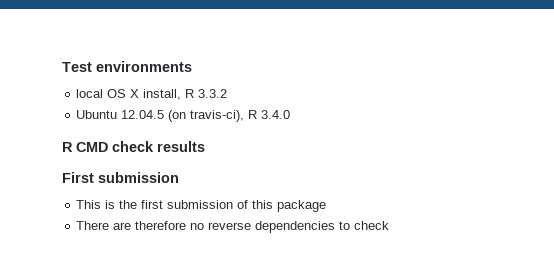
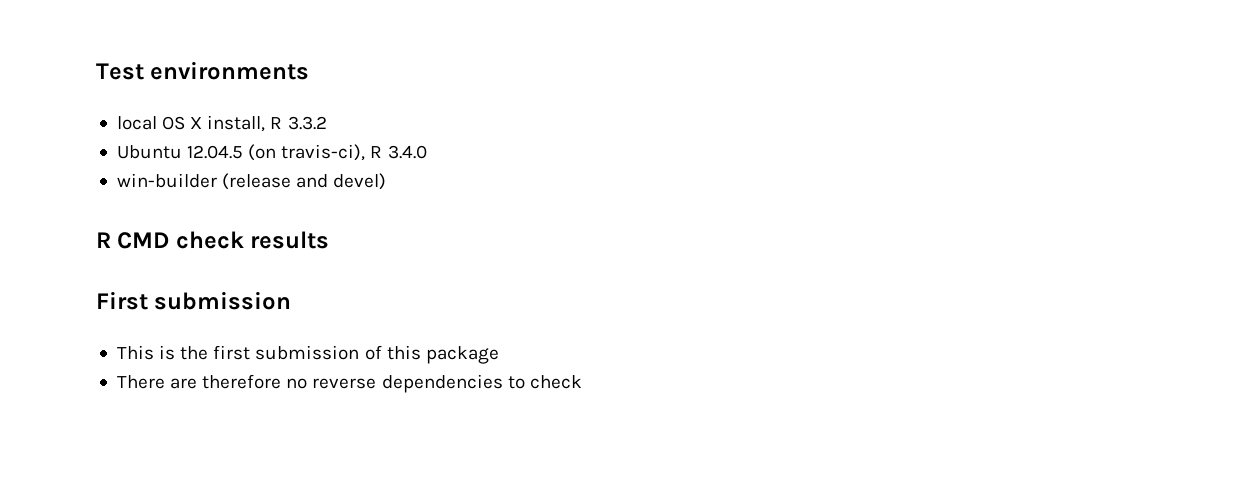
(291, 114) none -> [116,173,387,190] // win-builder (release and devel)

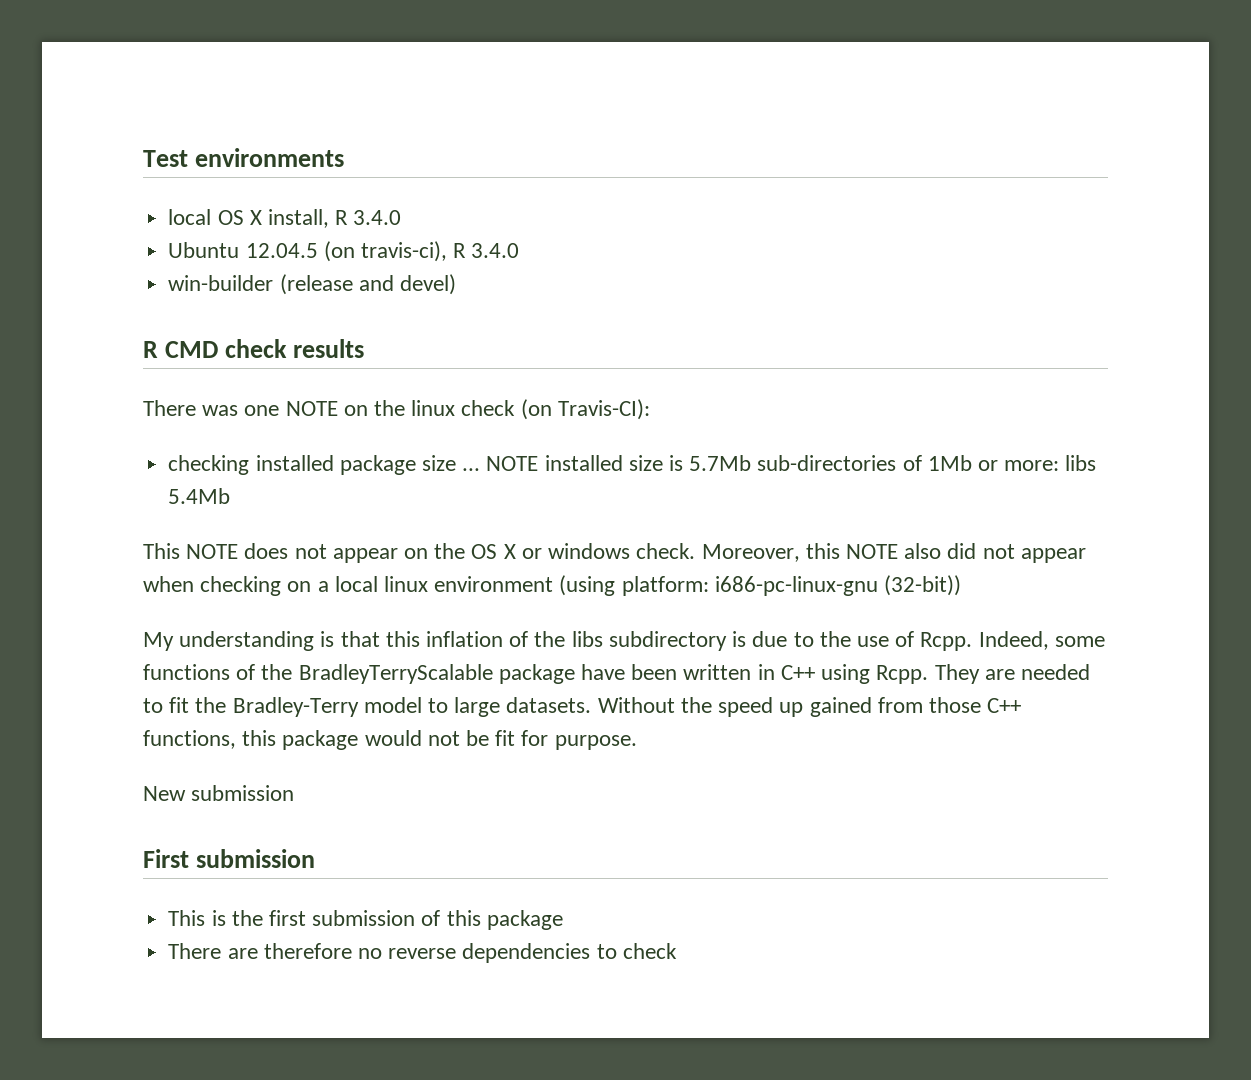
[287,116,327,130] 3.3.2 -> [353,210,402,225] 3.4.0
(330, 240) none -> [143,399,650,420] [168,455,1097,475] [168,488,231,504] [143,543,1086,563] [143,575,962,596] [143,631,1105,651] [143,664,1090,684] [143,697,1022,717] [143,730,637,750] [143,785,295,801] // There was one NOTE on the linux check (on Travis-CI): // checking installed package size ... NOTE installed size is 5.7Mb sub-directories of 1Mb or more: libs 5.4Mb // This NOTE does not appear on the OS X or windows check. Moreover, this NOTE also did not appear when checking on a local linux environment (using platform: i686-pc-linux-gnu (32-bit)) // My understanding is that this inflation of the libs subdirectory is due to the use of Rcpp. Indeed, some functions of the BradleyTerryScalable package have been written in C++ using Rcpp. They are needed to fit the Bradley-Terry model to large datasets. Without the speed up gained from those C++ functions, this package would not be fit for purpose. // New submission

